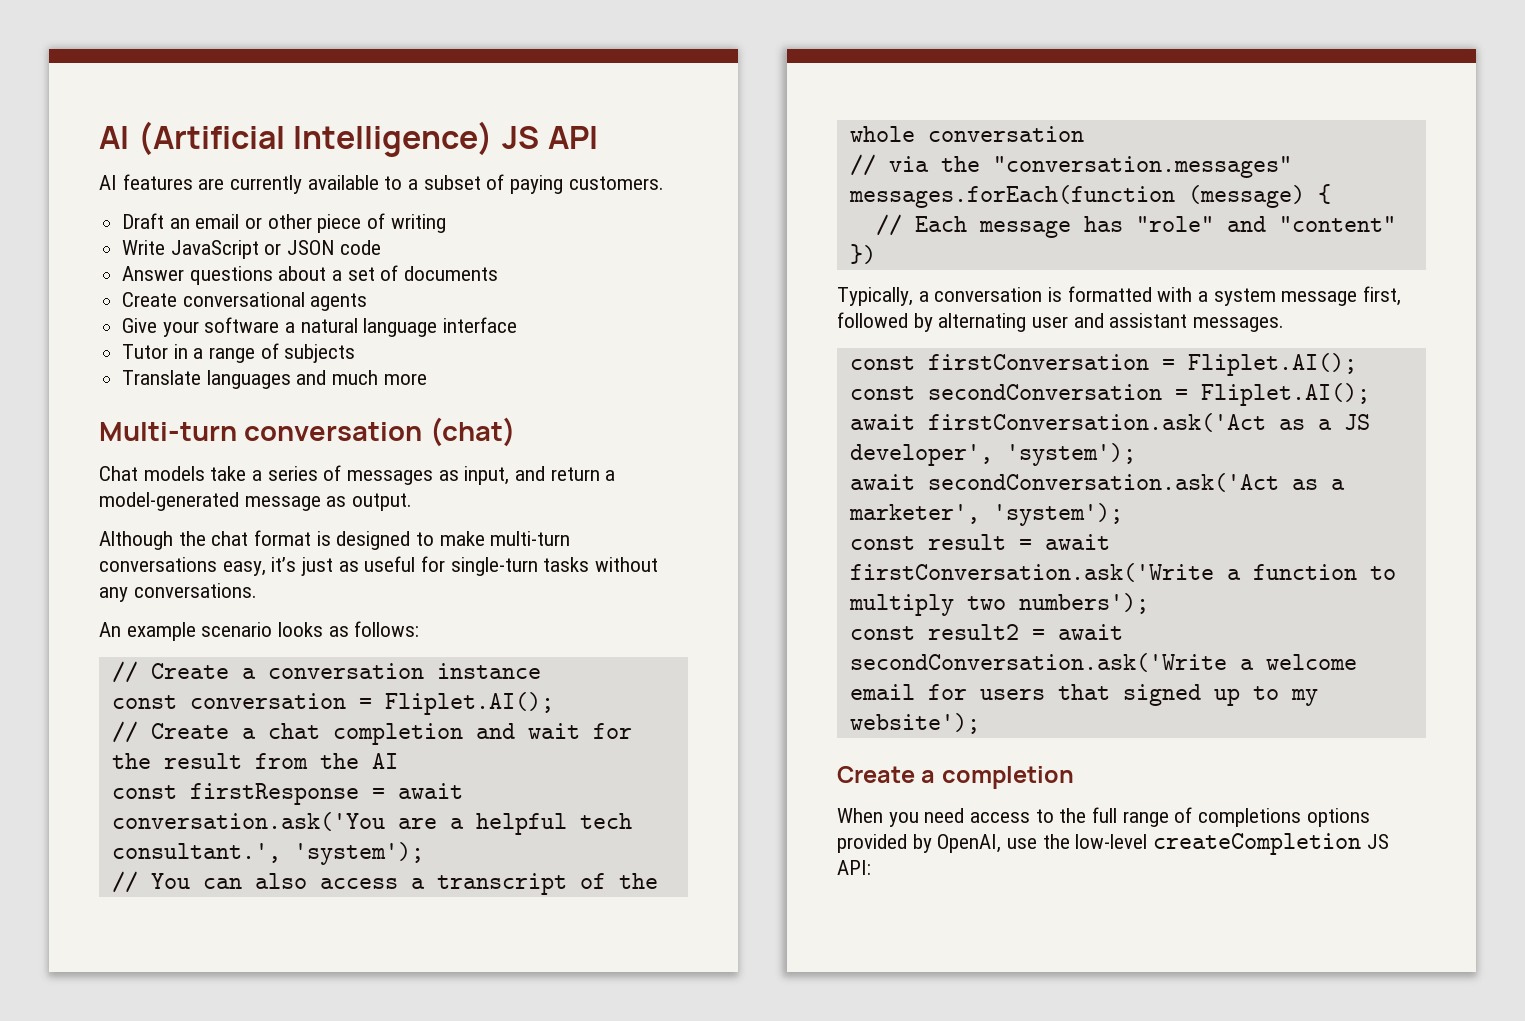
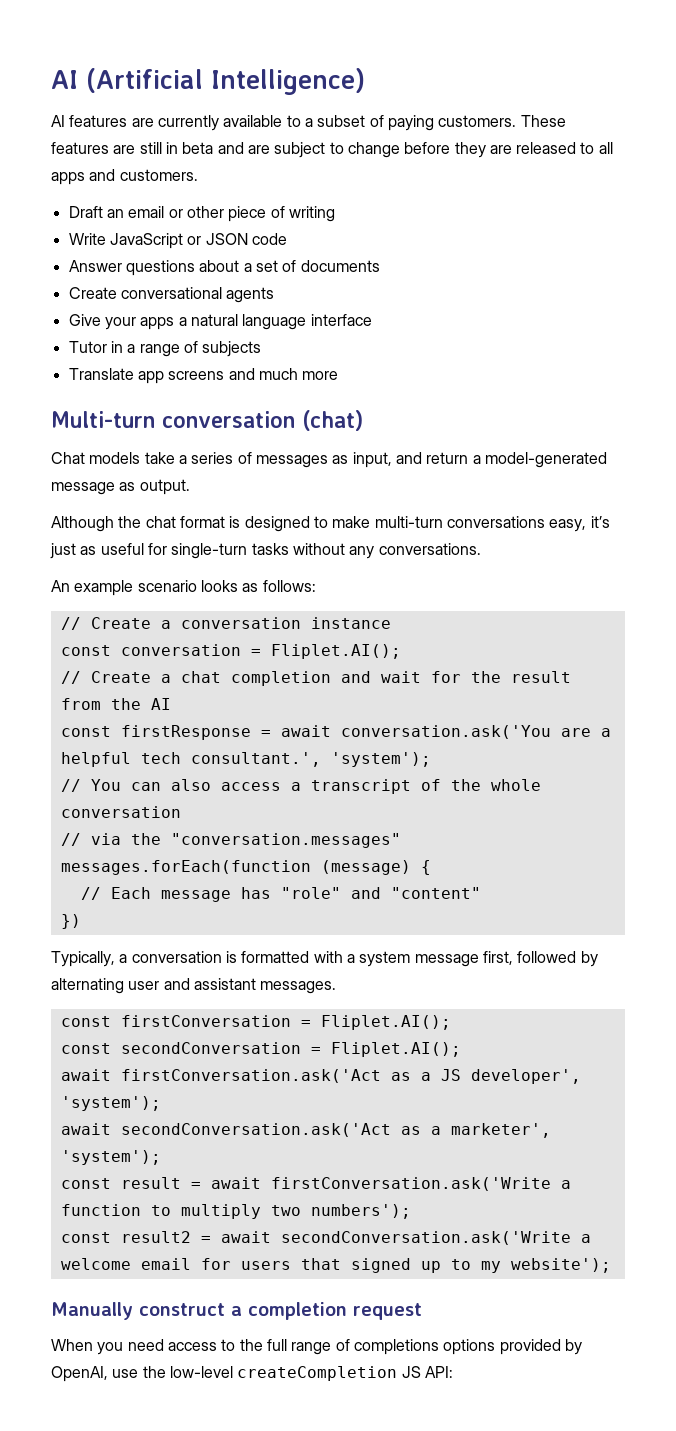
[501,126,598,149] JS API -> (365, 81) none
(664, 183) none -> [520,115,566,127] [51,142,613,158] [51,169,198,185] These features are still in beta and are subject to change before they are released to all apps and customers.
[204,317,280,333] software -> [140,317,175,330] apps
[206,370,291,389] languages -> [137,371,225,384] app screens
[837,766,915,783] Create -> [51,1302,225,1320] Manually construct
(1074, 777) none -> [353,1303,422,1320] request

